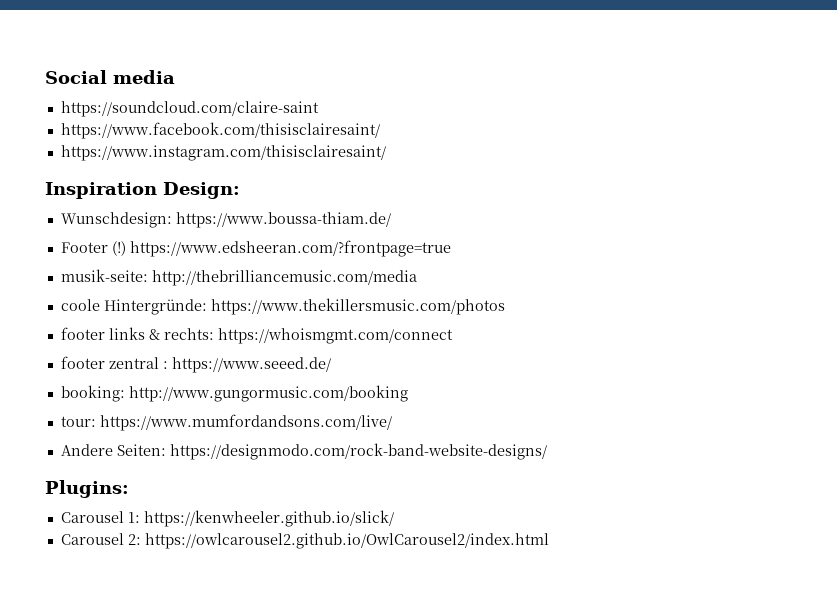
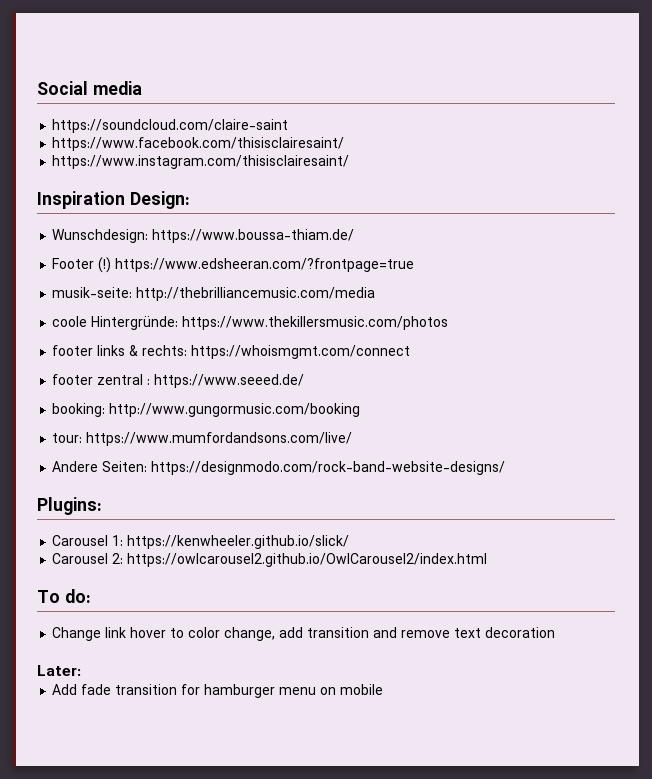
(549, 541) none -> [37,589,91,603] [52,627,556,641] [37,665,81,676] [52,684,384,698] // To do: // Change link hover to color change, add transition and remove text decoration // Later: // Add fade transition for hamburger menu on mobile

